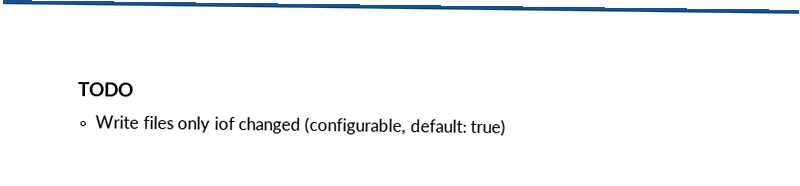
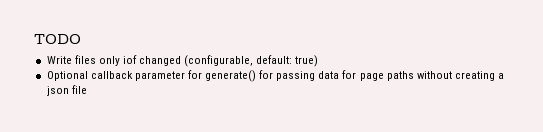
(507, 127) none -> [46,70,505,82] [46,85,87,96] // Optional callback parameter for generate() for passing data for page paths without creating a json file

